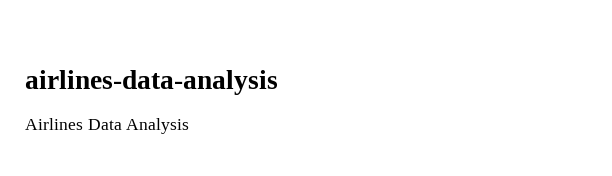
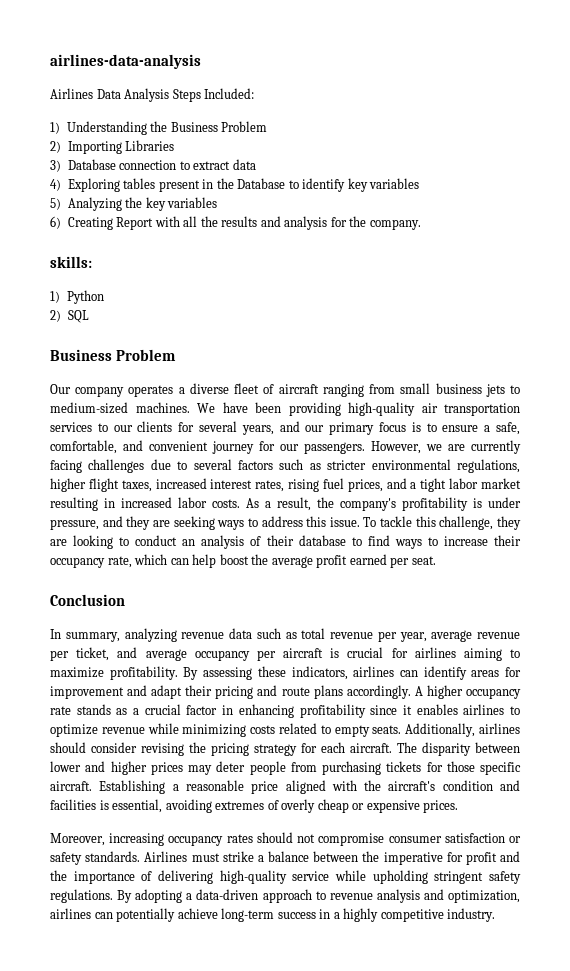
(190, 126) none -> [172,88,255,102] [50,121,268,135] [50,140,175,154] [50,159,256,172] [50,178,420,192] [50,197,218,211] [50,216,421,230] [50,256,92,268] [50,290,104,304] [50,310,89,323] [50,349,177,361] [50,383,520,397] [50,402,520,416] [50,421,521,435] [50,440,521,454] [50,459,520,473] [50,478,522,492] [50,497,521,511] [50,516,522,530] [50,535,521,549] [50,554,436,568] [50,594,125,606] [50,628,520,642] [50,647,521,661] [50,666,521,680] [50,685,521,699] [50,704,520,718] [50,723,520,737] [50,742,520,756] [50,761,521,775] [50,780,520,794] [50,799,459,813] [50,832,521,846] [50,851,520,865] [50,870,521,884] [50,889,521,903] [50,908,496,922] Steps Included: // 1) Understanding the Business Problem // 2) Importing Libraries // 3) Database connection to extract data // 4) Exploring tables present in the Database to identify key variables // 5) Analyzing the key variables // 6) Creating Report with all the results and analysis for the company. // skills: // 1) Python // 2) SQL // Business Problem // Our company operates a diverse fleet of aircraft ranging from small business jets to medium-sized machines. We have been providing high-quality air transportation services to our clients for several years, and our primary focus is to ensure a safe, comfortable, and convenient journey for our passengers. However, we are currently facing challenges due to several factors such as stricter environmental regulations, higher flight taxes, increased interest rates, rising fuel prices, and a tight labor market resulting in increased labor costs. As a result, the company's profitability is under pressure, and they are seeking ways to address this issue. To tackle this challenge, they are looking to conduct an analysis of their database to find ways to increase their occupancy rate, which can help boost the average profit earned per seat. // Conclusion // In summary, analyzing revenue data such as total revenue per year, average revenue per ticket, and average occupancy per aircraft is crucial for airlines aiming to maximize profitability. By assessing these indicators, airlines can identify areas for improvement and adapt their pricing and route plans accordingly. A higher occupancy rate stands as a crucial factor in enhancing profitability since it enables airlines to optimize revenue while minimizing costs related to empty seats. Additionally, airlines should consider revising the pricing strategy for each aircraft. The disparity between lower and higher prices may deter people from purchasing tickets for those specific aircraft. Establishing a reasonable price aligned with the aircraft's condition and facilities is essential, avoiding extremes of overly cheap or expensive prices. // Moreover, increasing occupancy rates should not compromise consumer satisfaction or safety standards. Airlines must strike a balance between the imperative for profit and the importance of delivering high-quality service while upholding stringent safety regulations. By adopting a data-driven approach to revenue analysis and optimization, airlines can potentially achieve long-term success in a highly competitive industry.

